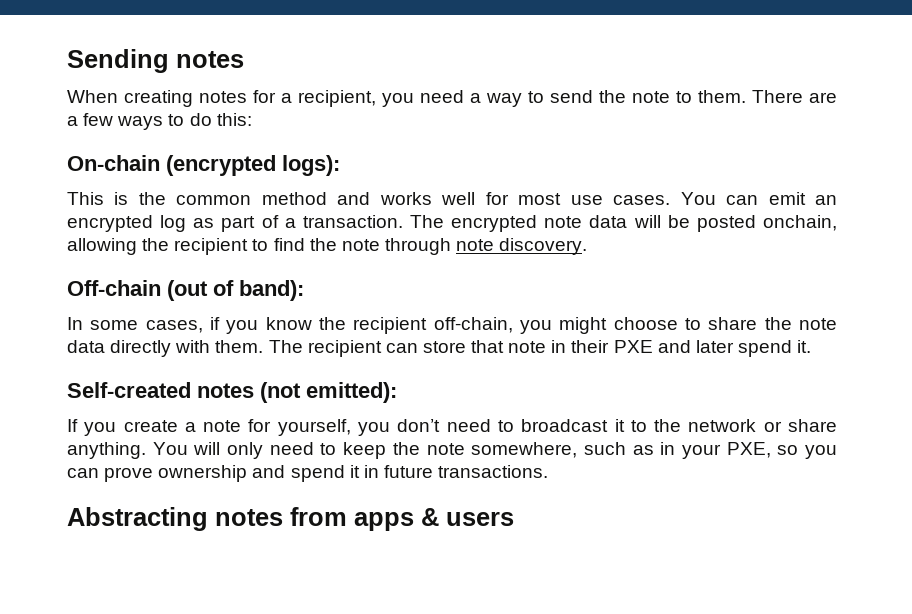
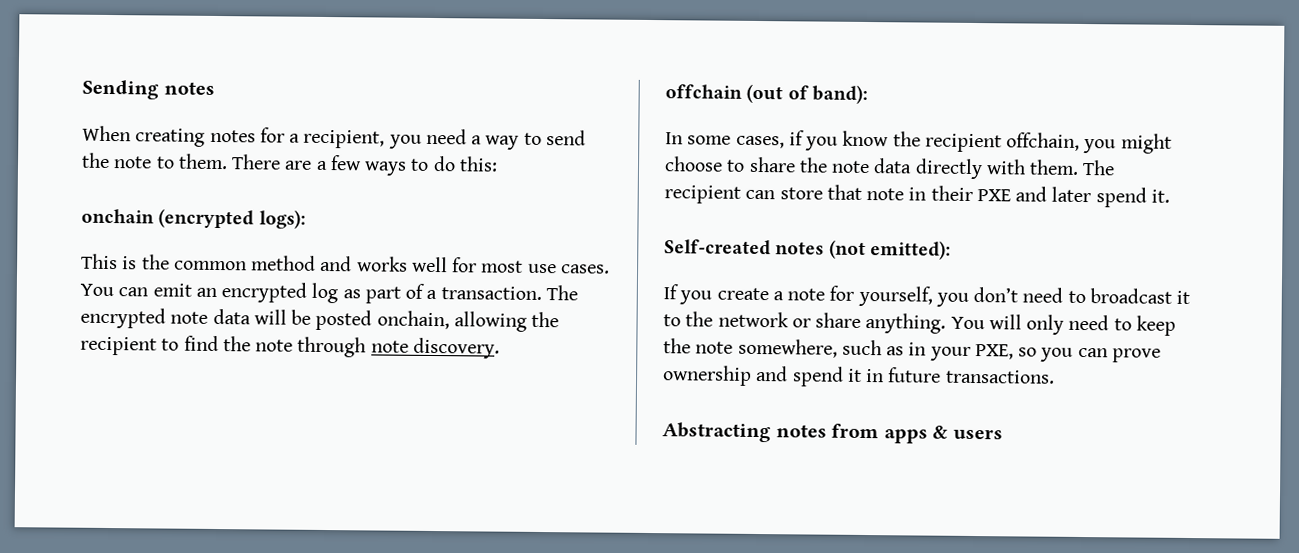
[67,155,160,171] On-chain -> [81,208,154,224] onchain
[67,280,161,296] Off-chain -> [665,84,742,99] offchain
[433,317,513,333] off-chain, -> [1006,132,1081,151] offchain,

